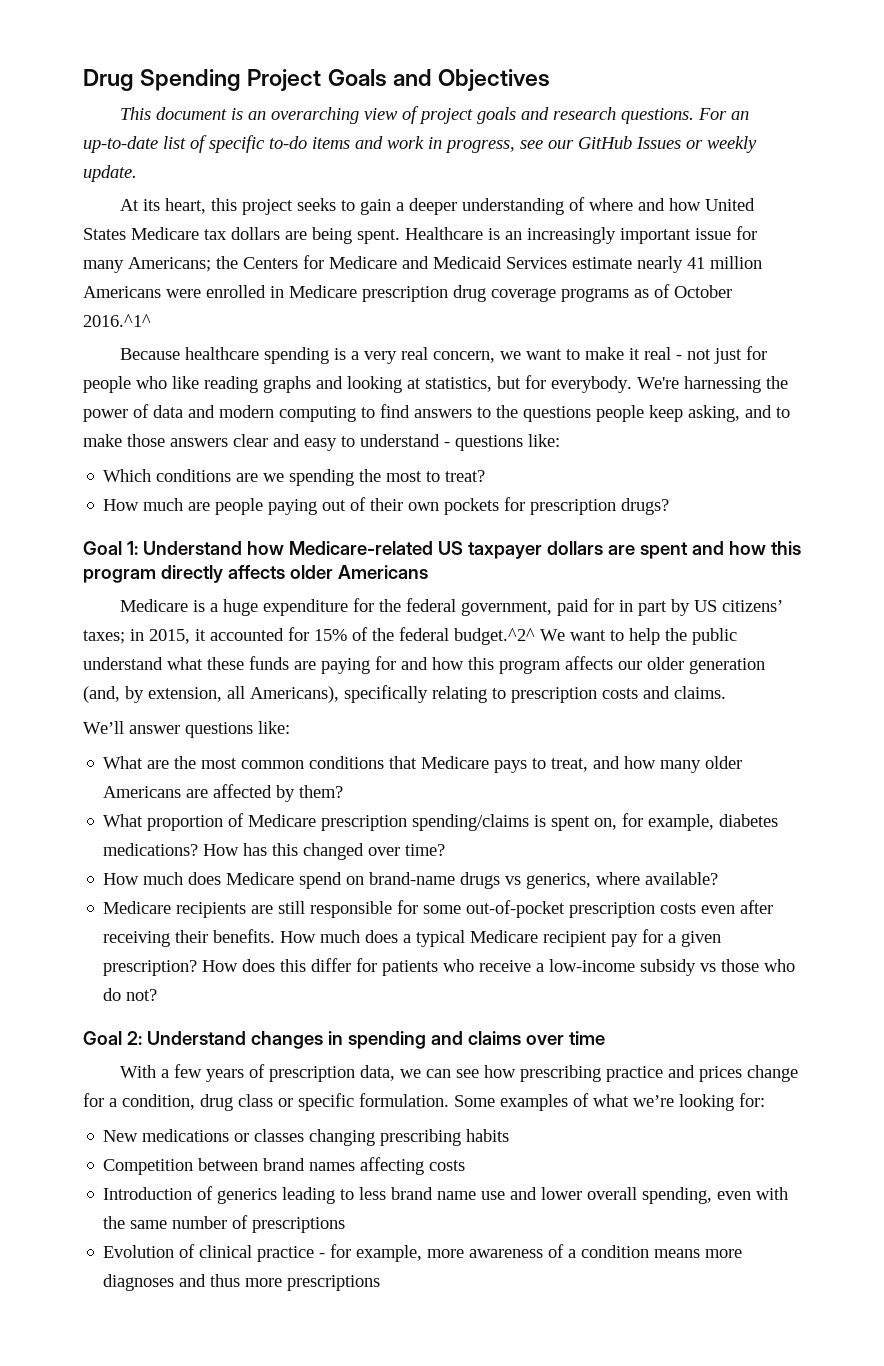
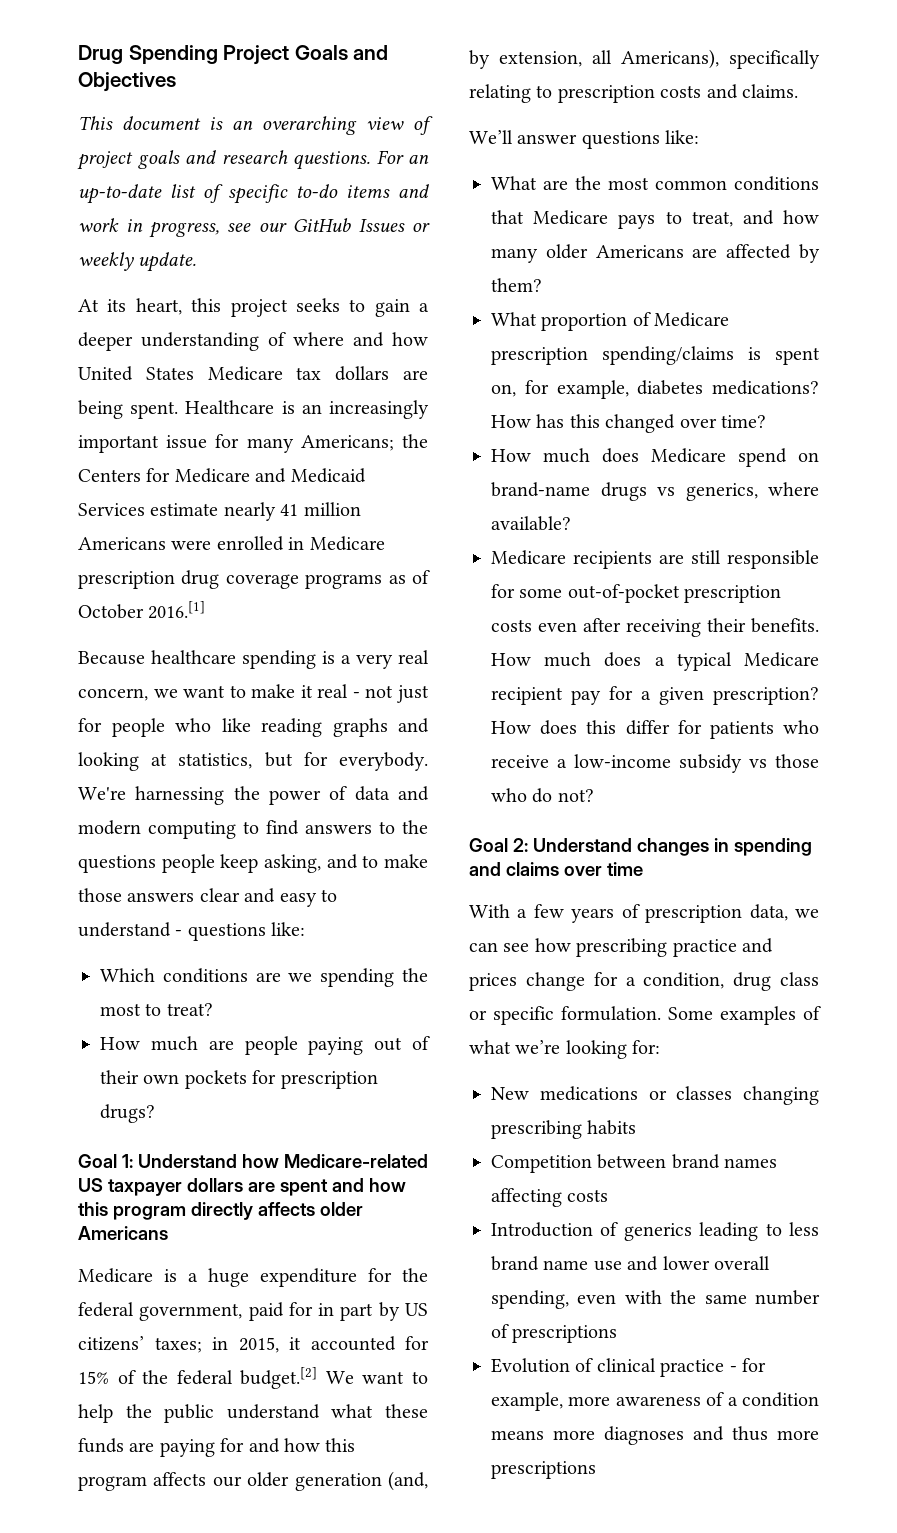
[83,314,151,327] 2016.^1^ -> [148,601,206,619] 2016.[1]
[454,628,535,645] budget.^2^ -> [240,1367,318,1389] budget.[2]

